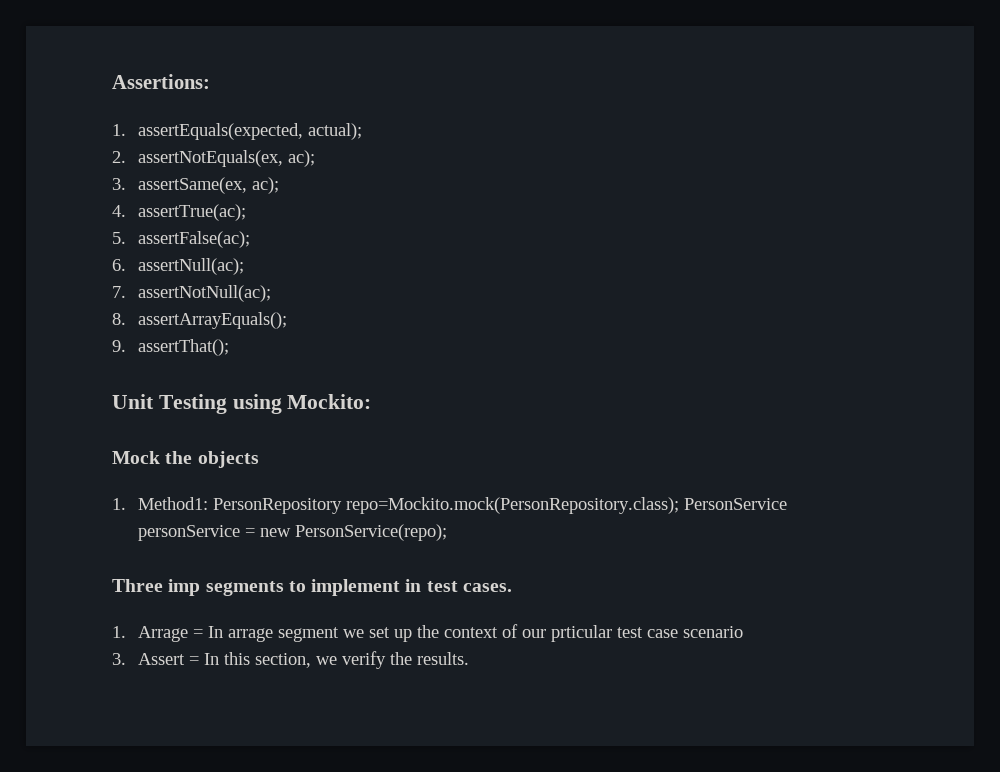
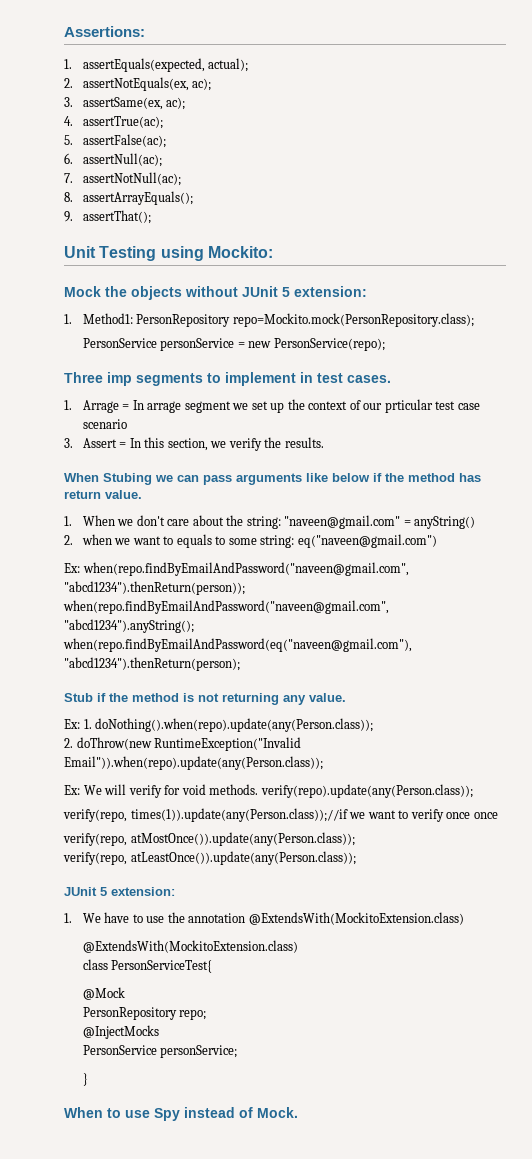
(259, 459) none -> [185,286,367,297] without JUnit 5 extension:
(680, 505) none -> (474, 320) //
(470, 658) none -> [64,473,481,485] [64,490,142,499] [64,515,476,529] [64,534,437,548] [64,562,409,576] [64,581,245,595] [63,600,389,614] [64,619,194,633] [63,638,412,652] [64,657,240,671] [64,693,346,705] [64,718,374,732] [64,737,302,751] [64,756,323,770] [64,784,473,798] [63,808,498,822] [63,832,355,846] [63,851,356,865] [64,887,175,896] [64,912,464,925] [82,940,298,953] [82,959,213,973] [82,987,125,1000] [82,1007,207,1020] [82,1025,159,1039] [82,1045,238,1058] [82,1073,88,1086] [64,1107,298,1121] // When Stubing we can pass arguments like below if the method has return value. // 1. When we don't care about the string: "naveen@gmail.com" = anyString() // 2. when we want to equals to some string: eq("naveen@gmail.com") // Ex: when(repo.findByEmailAndPassword("naveen@gmail.com", "abcd1234").thenReturn(person)); when(repo.findByEmailAndPassword("naveen@gmail.com", "abcd1234").anyString(); when(repo.findByEmailAndPassword(eq("naveen@gmail.com"), "abcd1234").thenReturn(person); // Stub if the method is not returning any value. // Ex: 1. doNothing().when(repo).update(any(Person.class)); // 2. doThrow(new RuntimeException("Invalid Email")).when(repo).update(any(Person.class)); // Ex: We will verify for void methods. verify(repo).update(any(Person.class)); // verify(repo, times(1)).update(any(Person.class));//if we want to verify once once // verify(repo, atMostOnce()).update(any(Person.class)); // verify(repo, atLeastOnce()).update(any(Person.class)); // JUnit 5 extension: // 1. We have to use the annotation @ExtendsWith(MockitoExtension.class) // @ExtendsWith(MockitoExtension.class) // class PersonServiceTest{ // @Mock // PersonRepository repo; // @InjectMocks // PersonService personService; // } // When to use Spy instead of Mock.

